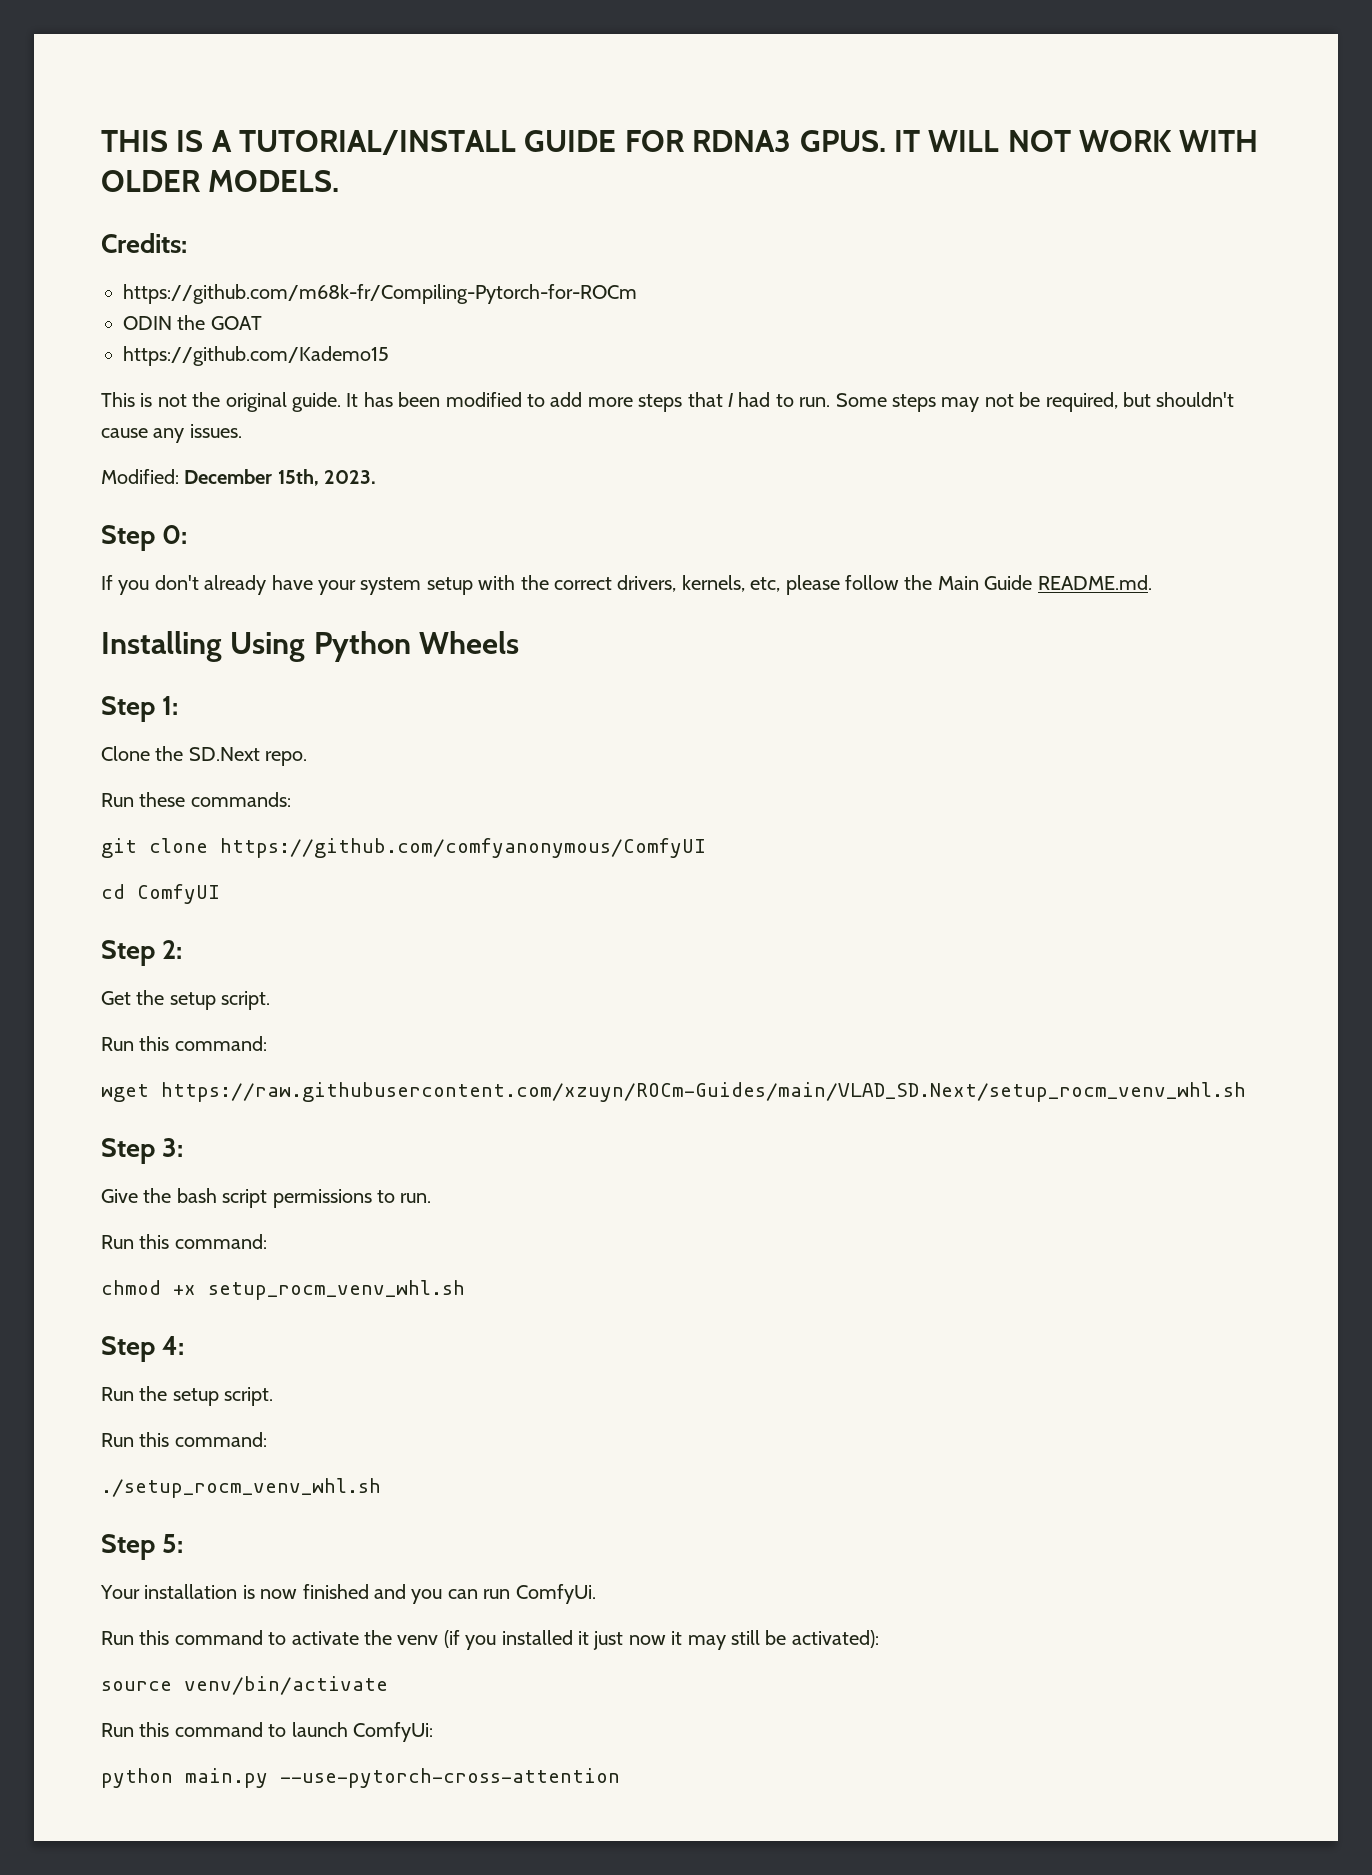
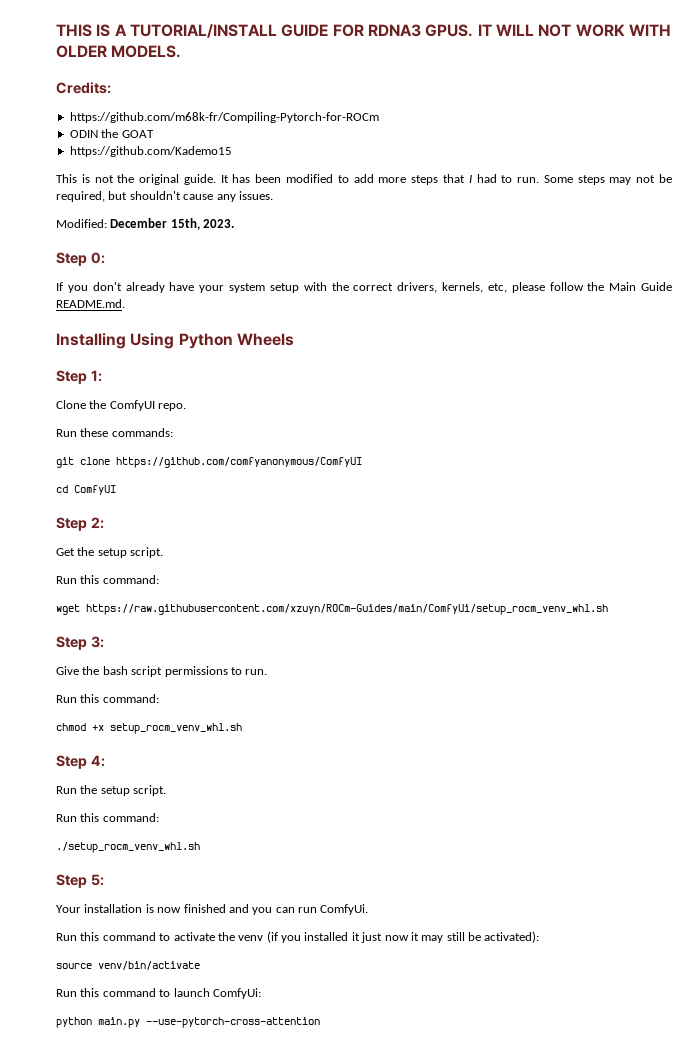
[188,747,260,761] SD.Next -> [109,400,155,411] ComfyUI
[161,1082,1246,1102] https://raw.githubusercontent.com/xzuyn/ROCm-Guides/main/VLAD_SD.Next/setup_rocm_venv_whl.sh -> [86,604,608,615] https://raw.githubusercontent.com/xzuyn/ROCm-Guides/main/ComfyUi/setup_rocm_venv_whl.sh

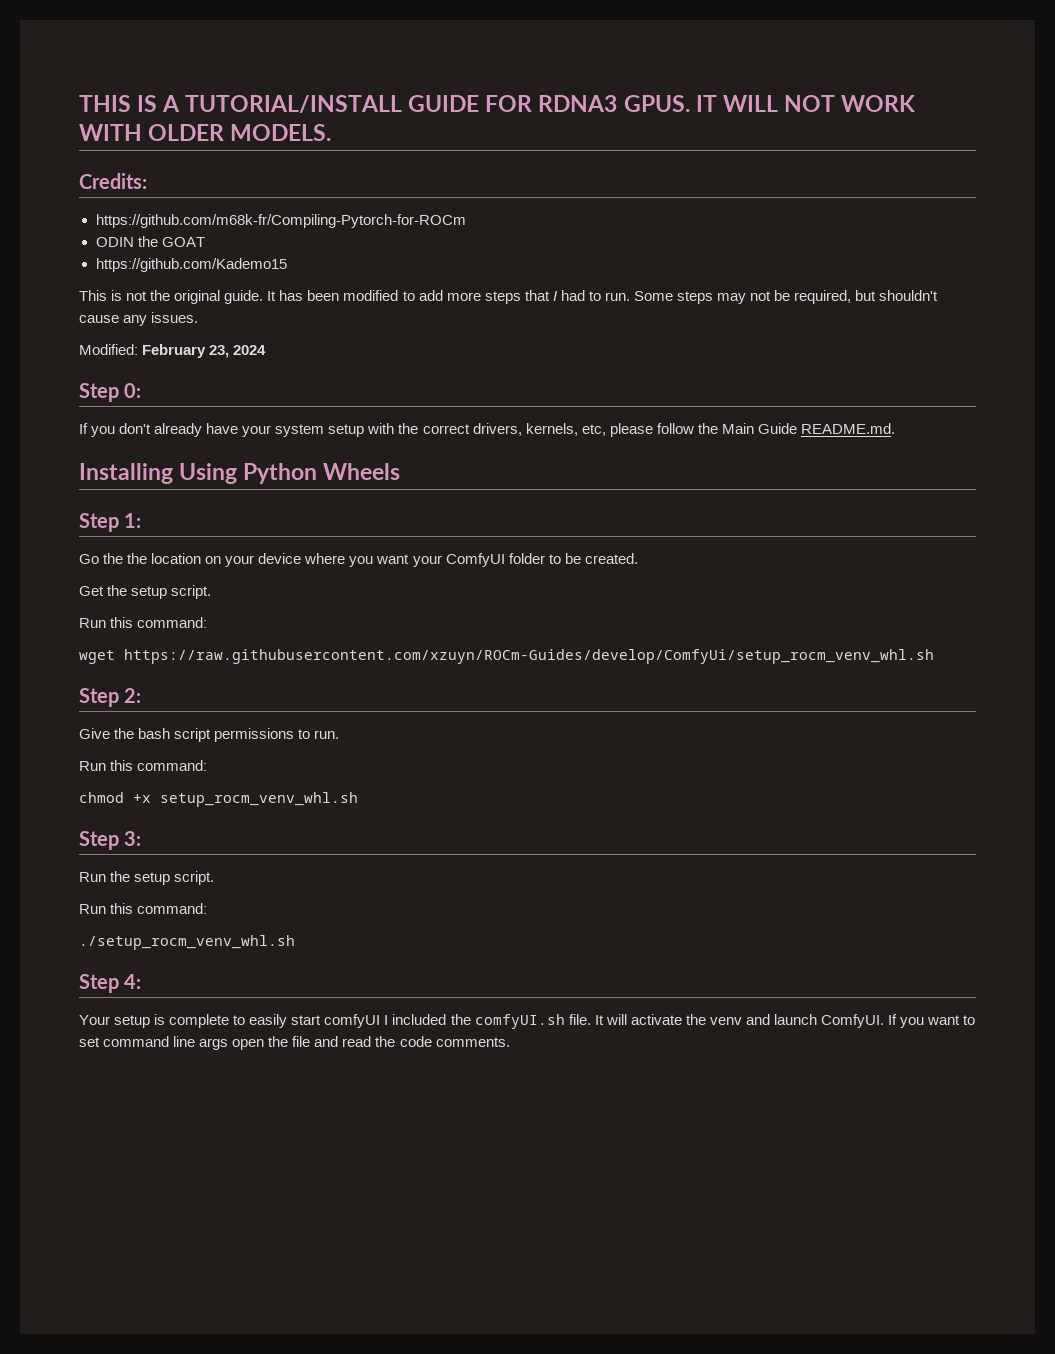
[110,218,235,230] December 15th, 2023. -> [142,344,267,358] February 23, 2024
[56,400,187,411] [56,428,173,437] [56,457,362,468] [56,485,116,495] [56,517,104,531] Clone the ComfyUI repo. // Run these commands: // git clone https://github.com/comfyanonymous/ComfyUI // cd ComfyUI // Step 2: -> [79,553,638,567] Go the the location on your device where you want your ComfyUI folder to be created.
[86,604,608,615] [56,636,104,650] https://raw.githubusercontent.com/xzuyn/ROCm-Guides/main/ComfyUi/setup_rocm_venv_whl.sh // Step 3: -> [124,649,934,664] [79,688,142,707] https://raw.githubusercontent.com/xzuyn/ROCm-Guides/develop/ComfyUi/setup_rocm_venv_whl.sh // Step 2:
[90,755,105,767] 4: -> [124,831,142,846] 3:
[90,874,104,886] 5: -> [124,974,142,989] 4:
[84,904,369,915] [56,931,540,943] [56,961,200,970] [56,988,261,999] [56,1017,320,1028] installation is now finished and you can run ComfyUi. // Run this command to activate the venv (if you installed it just now it may still be activated): // source venv/bin/activate // Run this command to launch ComfyUi: // python main.py --use-pytorch-cross-attention -> [114,1014,976,1029] [79,1036,510,1050] setup is complete to easily start comfyUI I included the comfyUI.sh file. It will activate the venv and launch ComfyUI. If you want to set command line args open the file and read the code comments.

